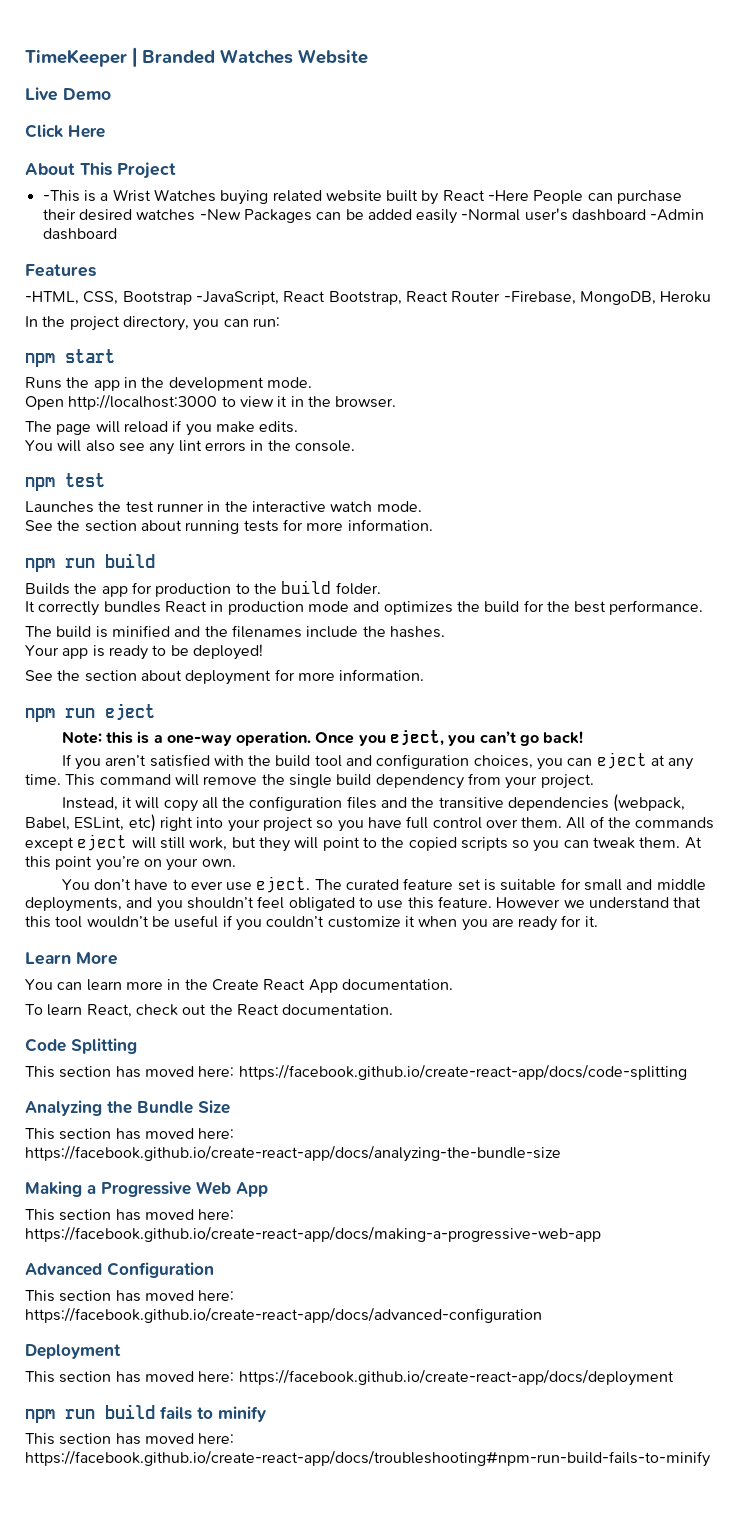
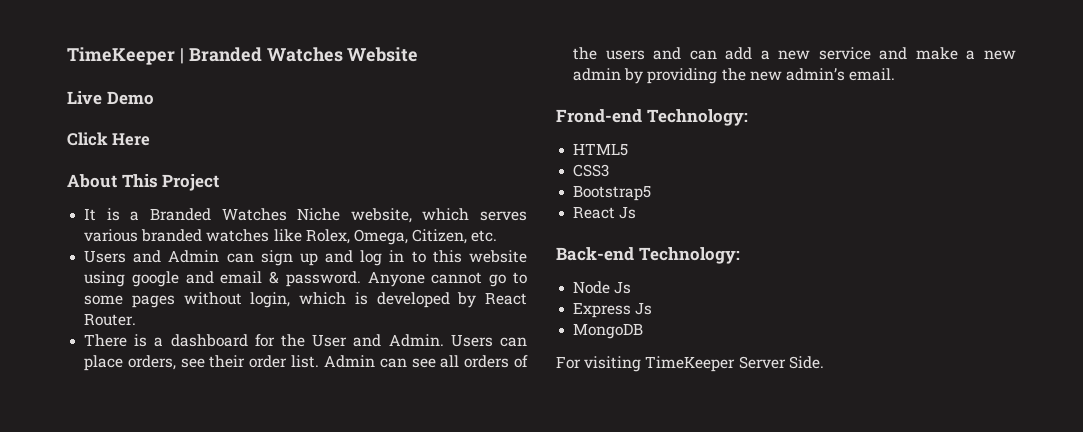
[42,189,683,205] [42,208,705,224] [42,228,117,240] [25,264,96,277] [25,291,712,305] [25,316,280,331] [25,349,115,367] [25,377,312,391] [25,394,397,410] [25,420,299,436] [25,440,355,455] [25,473,105,491] [25,501,422,513] [25,519,433,534] [25,553,155,572] [25,580,381,597] [25,600,704,616] [25,625,445,638] [25,644,263,660] [25,669,425,685] [25,703,155,722] [61,730,584,746] [61,752,694,770] [25,773,594,789] [61,794,686,812] [25,814,715,832] [25,834,702,852] [25,856,236,871] [61,876,706,893] [25,896,702,912] [25,915,598,931] [25,952,118,965] [25,979,453,993] [25,1004,394,1018] [25,1038,137,1054] [25,1064,687,1080] [25,1100,230,1116] [25,1128,235,1140] [25,1145,561,1162] [25,1181,268,1197] [25,1209,235,1221] [25,1226,601,1242] [25,1262,214,1278] [25,1290,235,1302] [25,1307,542,1323] [25,1344,121,1359] [25,1369,674,1386] [25,1404,266,1423] [25,1433,235,1445] [25,1450,710,1467] -This is a Wrist Watches buying related website built by React -Here People can purchase their desired watches -New Packages can be added easily -Normal user's dashboard -Admin dashboard // Features // -HTML, CSS, Bootstrap -JavaScript, React Bootstrap, React Router -Firebase, MongoDB, Heroku // In the project directory, you can run: // npm start // Runs the app in the development mode. // Open http://localhost:3000 to view it in the browser. // The page will reload if you make edits. // You will also see any lint errors in the console. // npm test // Launches the test runner in the interactive watch mode. // See the section about running tests for more information. // npm run build // Builds the app for production to the build folder. // It correctly bundles React in production mode and optimizes the build for the best performance. // The build is minified and the filenames include the hashes. // Your app is ready to be deployed! // See the section about deployment for more information. // npm run eject // Note: this is a one-way operation. Once you eject, you can’t go back! // If you aren’t satisfied with the build tool and configuration choices, you can eject at any time. This command will remove the single build dependency from your project. // Instead, it will copy all the configuration files and the transitive dependencies (webpack, Babel, ESLint, etc) right into your project so you have full control over them. All of the commands except eject will still work, but they will point to the copied scripts so you can tweak them. At this point you’re on your own. // You don’t have to ever use eject. The curated feature set is suitable for small and middle deployments, and you shouldn’t feel obligated to use this feature. However we understand that this tool wouldn’t be useful if you couldn’t customize it when you are ready for it. // Learn More // You can learn more in the Create React App documentation. // To learn React, check out the React documentation. // Code Splitting // This section has moved here: https://facebook.github.io/create-react-app/docs/code-splitting // Analyzing the Bundle Size // This section has moved here: https://facebook.github.io/create-react-app/docs/analyzing-the-bundle-size // Making a Progressive Web App // This section has moved here: https://facebook.github.io/create-react-app/docs/making-a-progressive-web-app // Advanced Configuration // This section has moved here: https://facebook.github.io/create-react-app/docs/advanced-configuration // Deployment // This section has moved here: https://facebook.github.io/create-react-app/docs/deployment // npm run build fails to minify // This section has moved here: https://facebook.github.io/create-react-app/docs/troubleshooting#npm-run-build-fails-to-minify -> [84,208,527,223] [84,229,498,245] [84,250,527,266] [84,271,527,287] [84,292,527,308] [84,314,137,326] [84,334,527,347] [84,355,528,371] [573,47,1016,60] [573,68,896,84] [556,109,748,126] [573,143,629,156] [573,164,610,177] [573,185,652,201] [573,206,637,219] [556,247,740,264] [573,281,632,294] [573,302,653,318] [573,323,644,339] [556,356,824,372] It is a Branded Watches Niche website, which serves various branded watches like Rolex, Omega, Citizen, etc. // Users and Admin can sign up and log in to this website using google and email & password. Anyone cannot go to some pages without login, which is developed by React Router. // There is a dashboard for the User and Admin. Users can place orders, see their order list. Admin can see all orders of the users and can add a new service and make a new admin by providing the new admin’s email. // Frond-end Technology: // HTML5 // CSS3 // Bootstrap5 // React Js // Back-end Technology: // Node Js // Express Js // MongoDB // For visiting TimeKeeper Server Side.

